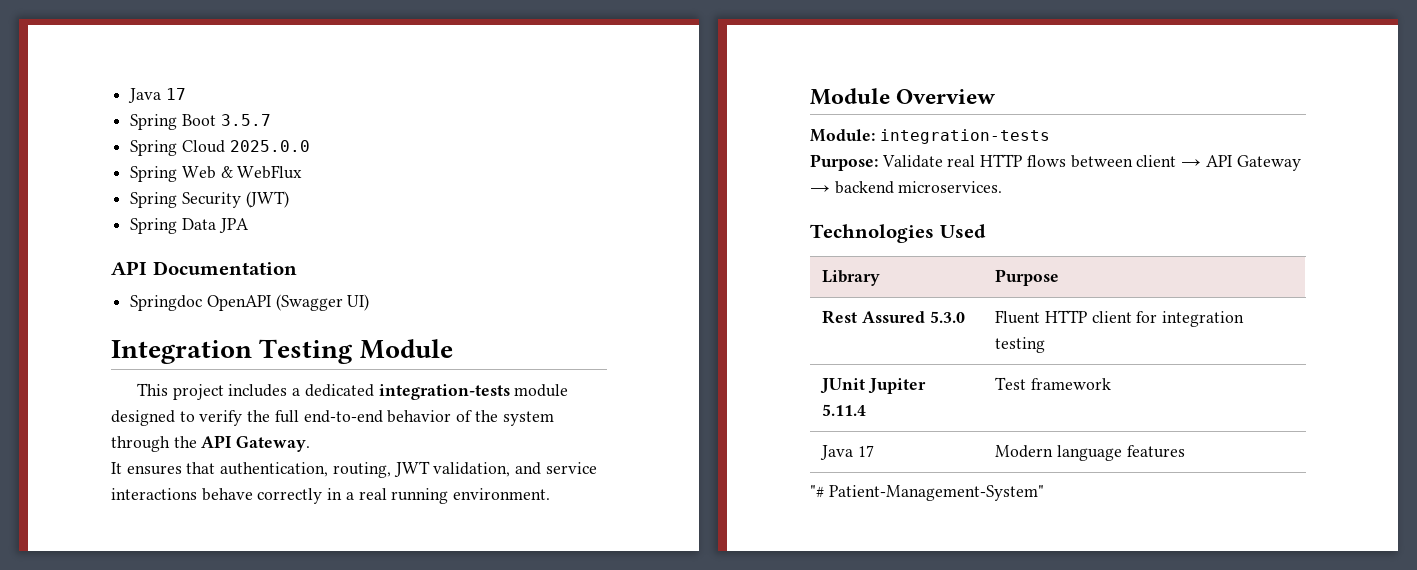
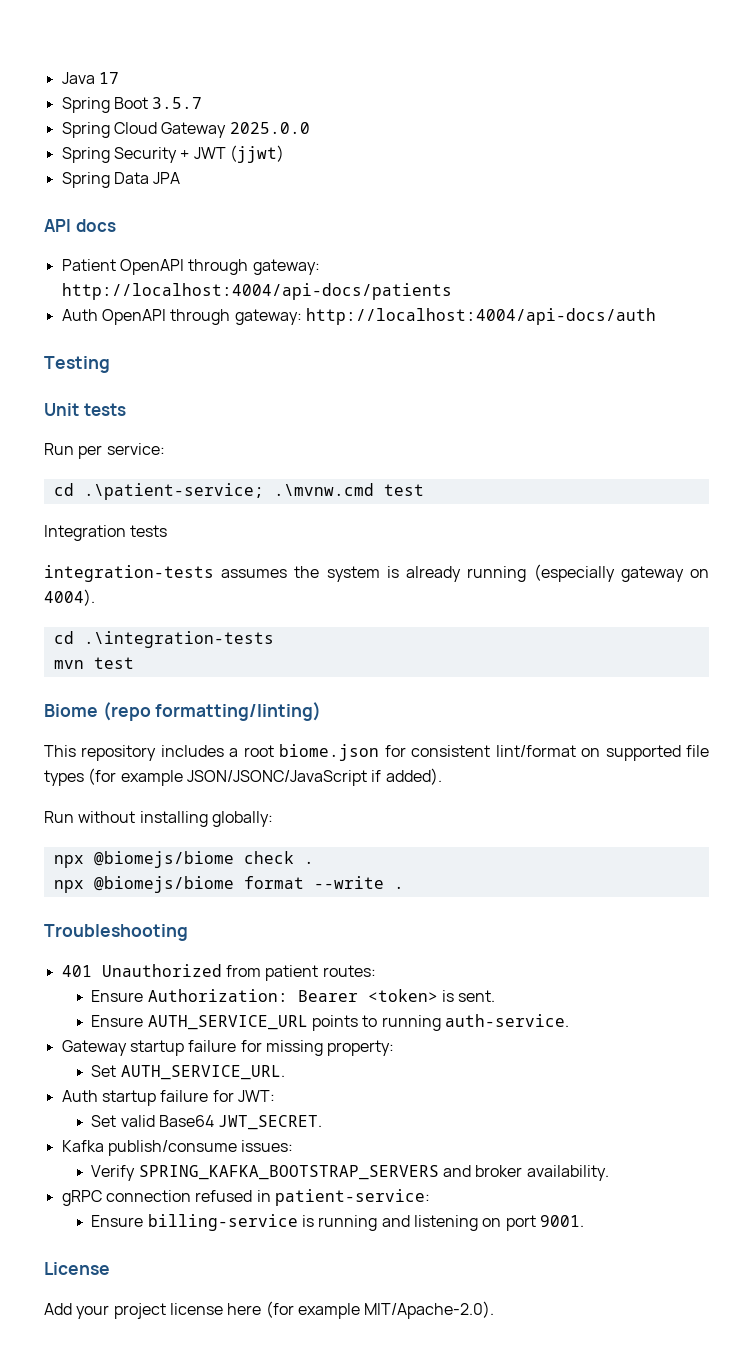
(225, 146) none -> [161,122,227,138] Gateway
[130,165,303,182] // Spring Web & WebFlux -> (310, 128) none
[245,191,289,208] (JWT) -> [180,145,284,163] + JWT (jjwt)
[152,261,297,275] [130,294,370,311] [111,339,453,364] Documentation // Springdoc OpenAPI (Swagger UI) // Integration Testing Module -> [75,219,116,232] [61,259,320,275] [61,283,452,300] [61,308,656,325] [44,356,110,373] [44,403,126,416] [44,443,165,459] [53,483,424,500] [44,525,168,541] [44,564,709,582] [44,589,95,606] [53,631,274,648] [53,657,134,669] [44,702,322,721] docs // Patient OpenAPI through gateway: http://localhost:4004/api-docs/patients // Auth OpenAPI through gateway: http://localhost:4004/api-docs/auth // Testing // Unit tests // Run per service: // cd .\patient-service; .\mvnw.cmd test // Integration tests // integration-tests assumes the system is already running (especially gateway on 4004). // cd .\integration-tests // mvn test // Biome (repo formatting/linting)
[172,384,224,400] project -> [81,745,157,761] repository
[304,384,569,400] [111,410,554,426] [111,435,311,452] [111,461,597,478] [111,488,551,504] [810,88,997,105] [810,129,1050,144] [810,154,1301,171] [810,181,1003,194] [810,224,986,243] [822,270,881,286] [995,269,1060,286] [822,310,965,324] [995,310,1245,327] [995,337,1046,353] [820,378,926,394] [822,404,867,416] [995,377,1111,390] [820,445,874,460] [995,445,1185,461] [810,485,1044,501] dedicated integration-tests module designed to verify the full end-to-end behavior of the system through the API Gateway. // It ensures that authentication, routing, JWT validation, and service interactions behave correctly in a real running environment. // Module Overview // Module: integration-tests // Purpose: Validate real HTTP flows between client → API Gateway → backend microservices. // Technologies Used // Library | Purpose // Rest Assured 5.3.0 | Fluent HTTP client for integration testing // JUnit Jupiter 5.11.4 | Test framework // Java 17 | Modern language features // "# Patient-Management-System" -> [243,744,710,761] [44,768,442,786] [44,811,273,827] [53,851,314,868] [53,876,404,893] [44,924,188,941] [61,964,376,981] [91,989,496,1002] [91,1014,570,1031] [61,1040,395,1056] [91,1065,285,1080] [61,1090,275,1106] [91,1115,323,1130] [61,1140,294,1156] [91,1165,609,1181] [61,1189,430,1206] [91,1214,585,1231] [44,1262,110,1275] [44,1301,495,1319] root biome.json for consistent lint/format on supported file types (for example JSON/JSONC/JavaScript if added). // Run without installing globally: // npx @biomejs/biome check . // npx @biomejs/biome format --write . // Troubleshooting // 401 Unauthorized from patient routes: // Ensure Authorization: Bearer <token> is sent. // Ensure AUTH_SERVICE_URL points to running auth-service. // Gateway startup failure for missing property: // Set AUTH_SERVICE_URL. // Auth startup failure for JWT: // Set valid Base64 JWT_SECRET. // Kafka publish/consume issues: // Verify SPRING_KAFKA_BOOTSTRAP_SERVERS and broker availability. // gRPC connection refused in patient-service: // Ensure billing-service is running and listening on port 9001. // License // Add your project license here (for example MIT/Apache-2.0).

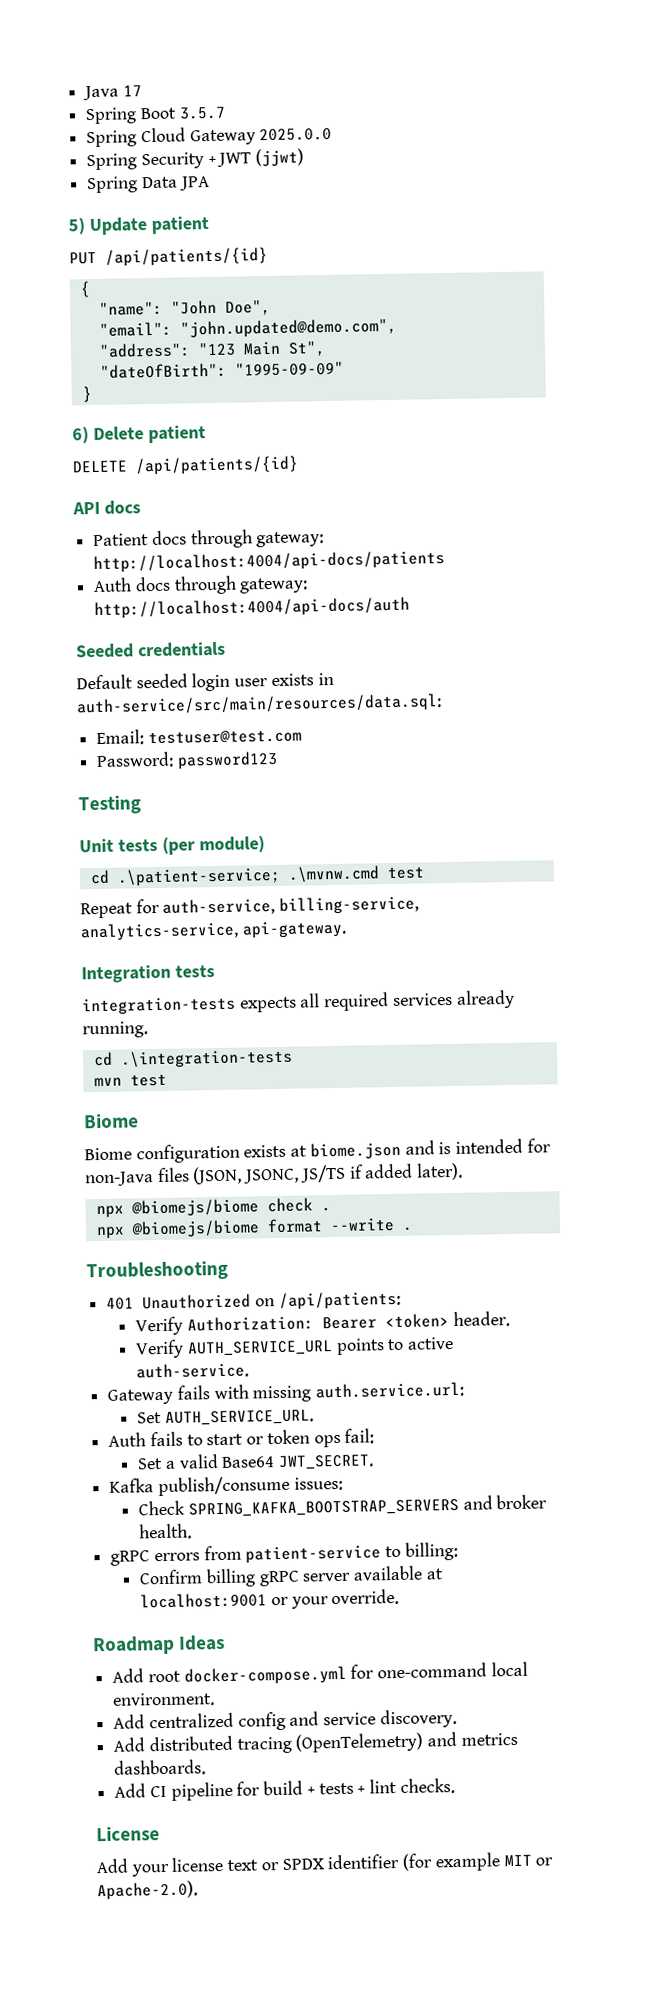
(181, 178) none -> [68,216,209,236] [69,247,268,267] [79,281,91,298] [98,299,271,316] [98,317,397,339] [98,341,326,358] [99,361,344,379] [81,386,92,403] [72,425,206,444] [72,455,299,476] // 5) Update patient // PUT /api/patients/{id} // { // "name": "John Doe", // "email": "john.updated@demo.com", // "address": "123 Main St", // "dateOfBirth": "1995-09-09" // } // 6) Delete patient // DELETE /api/patients/{id}
[119,259,184,275] OpenAPI -> [151,530,187,546] docs
[101,309,166,325] OpenAPI -> [134,576,171,592] docs
(656, 316) none -> [75,641,226,659] [76,672,334,692] [76,693,442,717] [96,729,302,746] [96,750,278,770] // Seeded credentials // Default seeded login user exists in auth-service/src/main/resources/data.sql: // Email: testuser@test.com // Password: password123
[44,443,165,459] // Run per service: -> [161,835,265,855] (per module)
[44,525,168,541] [44,564,709,582] [44,589,95,606] Integration tests // integration-tests assumes the system is already running (especially gateway on 4004). -> [80,895,420,919] [80,920,347,942] [81,964,215,984] [82,989,515,1016] [82,1021,148,1039] Repeat for auth-service, billing-service, analytics-service, api-gateway. // Integration tests // integration-tests expects all required services already running.
[102,702,322,721] [44,744,710,761] [44,768,442,786] [44,811,273,827] (repo formatting/linting) // This repository includes a root biome.json for consistent lint/format on supported file types (for example JSON/JSONC/JavaScript if added). // Run without installing globally: -> [84,1138,551,1164] [85,1162,464,1187] // Biome configuration exists at biome.json and is intended for non-Java files (JSON, JSONC, JS/TS if added later).
[225,965,376,981] [91,989,496,1002] [91,1015,144,1027] from patient routes: // Ensure Authorization: Bearer <token> is sent. // Ensure -> [254,1290,401,1310] [135,1311,510,1336] [135,1339,185,1359] on /api/patients: // Verify Authorization: Bearer <token> header. // Verify
[381,1015,441,1031] running -> [407,1336,455,1350] active
[129,1040,395,1056] [91,1065,285,1080] [61,1090,275,1106] [91,1115,117,1127] startup failure for missing property: // Set AUTH_SERVICE_URL. // Auth startup failure for JWT: // Set -> [176,1381,465,1403] [137,1409,314,1426] [108,1428,375,1448] [137,1457,176,1470] fails with missing auth.service.url: // Set AUTH_SERVICE_URL. // Auth fails to start or token ops fail: // Set a
[91,1165,136,1181] Verify -> [138,1500,186,1516] Check
[526,1165,609,1181] [61,1189,430,1206] [91,1214,585,1231] [44,1262,110,1275] [44,1301,495,1319] availability. // gRPC connection refused in patient-service: // Ensure billing-service is running and listening on port 9001. // License // Add your project license here (for example MIT/Apache-2.0). -> [139,1523,193,1540] [110,1541,458,1566] [139,1565,444,1588] [140,1588,400,1609] [92,1634,226,1656] [112,1661,528,1686] [112,1692,216,1707] [113,1708,457,1731] [113,1731,518,1754] [114,1759,207,1776] [114,1778,455,1801] [96,1826,160,1842] [96,1852,554,1877] [97,1880,198,1901] health. // gRPC errors from patient-service to billing: // Confirm billing gRPC server available at localhost:9001 or your override. // Roadmap Ideas // Add root docker-compose.yml for one-command local environment. // Add centralized config and service discovery. // Add distributed tracing (OpenTelemetry) and metrics dashboards. // Add CI pipeline for build + tests + lint checks. // License // Add your license text or SPDX identifier (for example MIT or Apache-2.0).

